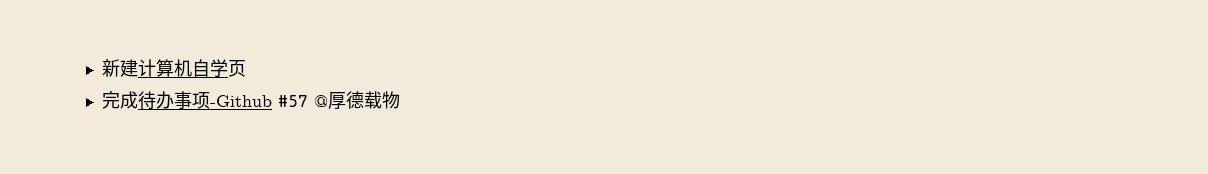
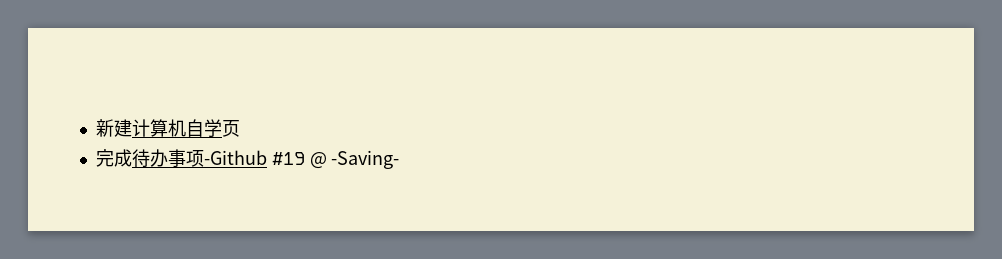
[277,91,400,109] #57 @厚德载物 -> [271,150,400,169] #19 @ -Saving-

